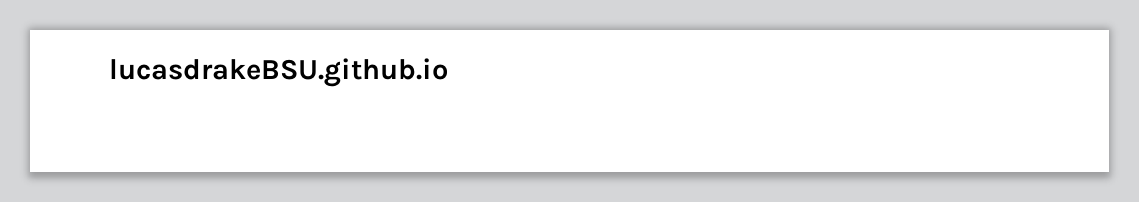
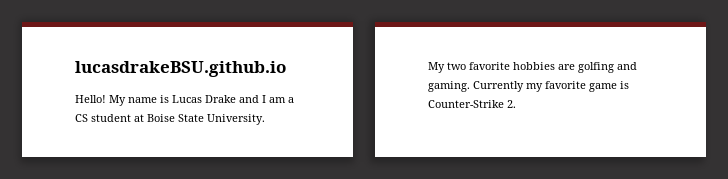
(448, 72) none -> [75,95,294,106] [75,114,265,125] [428,62,637,73] [428,81,629,92] [428,100,516,108] // Hello! My name is Lucas Drake and I am a CS student at Boise State University. // My two favorite hobbies are golfing and gaming. Currently my favorite game is Counter-Strike 2.

